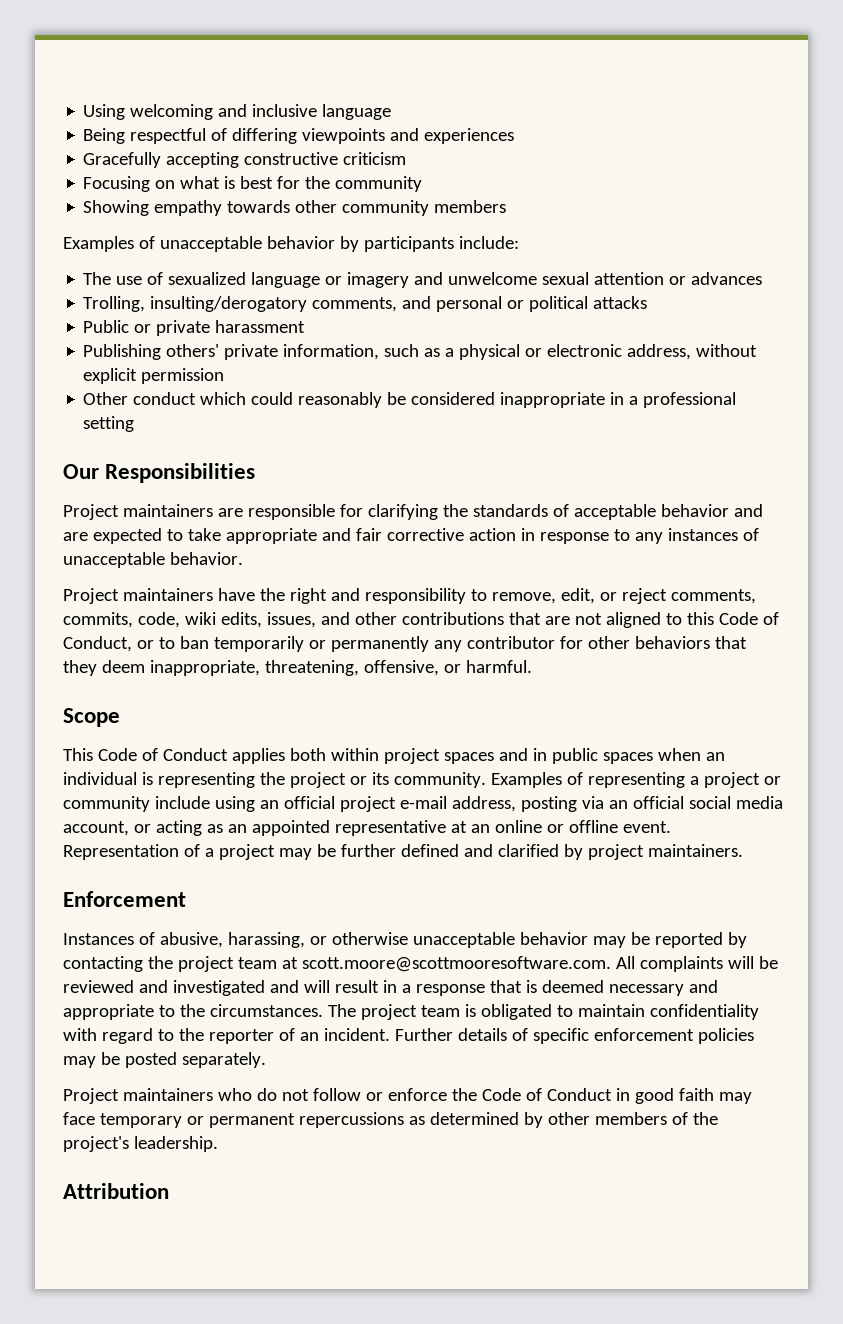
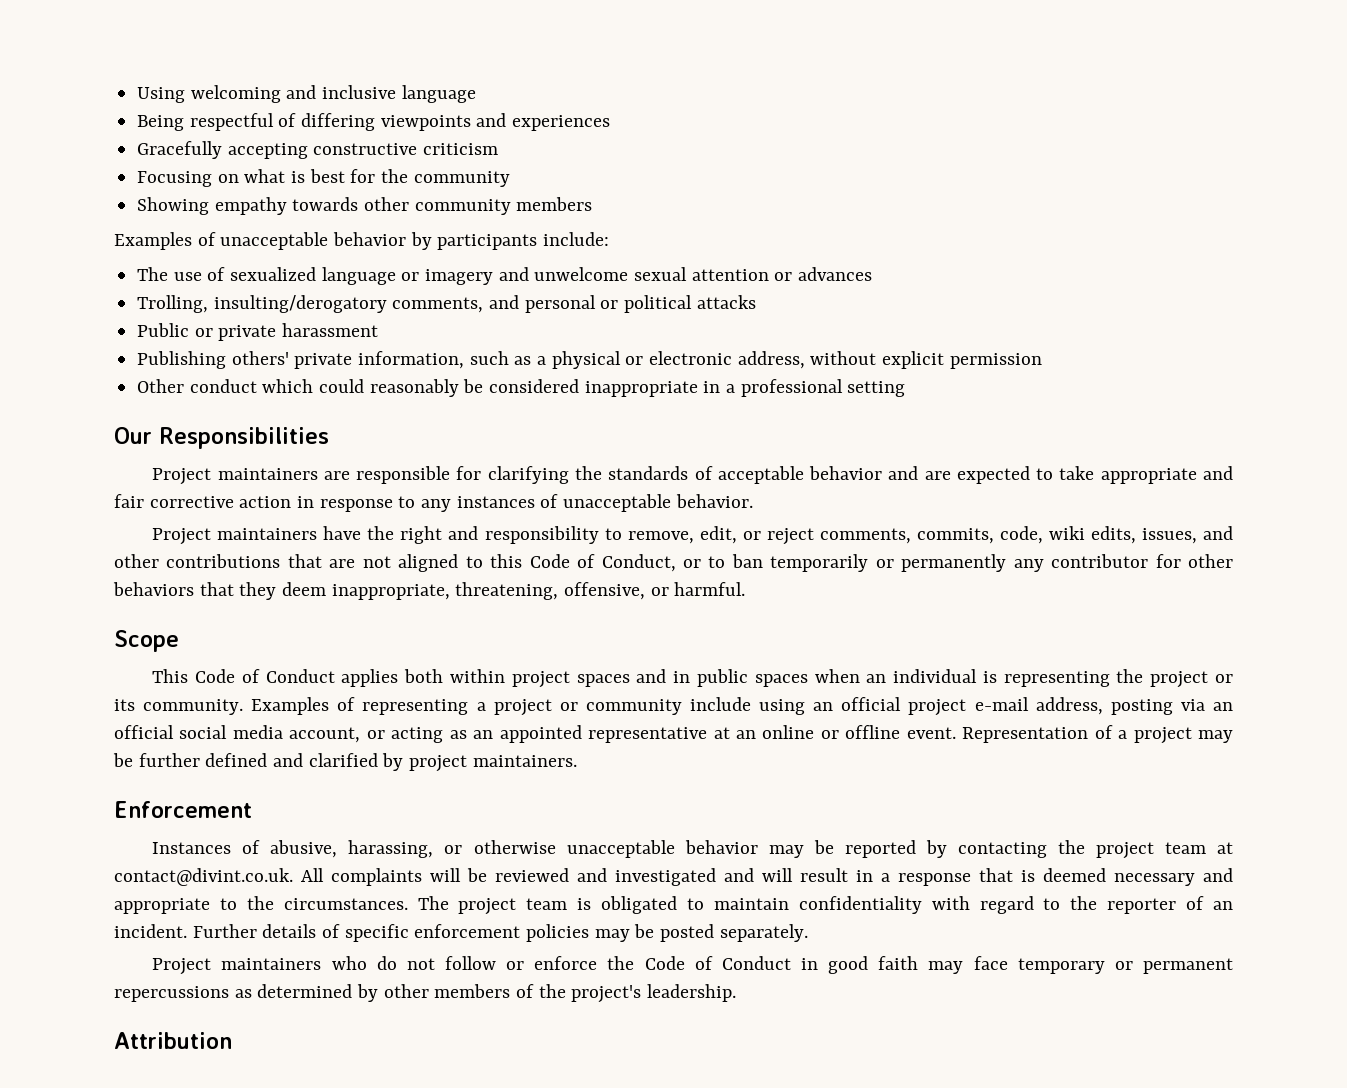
[301,956,611,972] scott.moore@scottmooresoftware.com. -> [114,868,293,886] contact@divint.co.uk.

